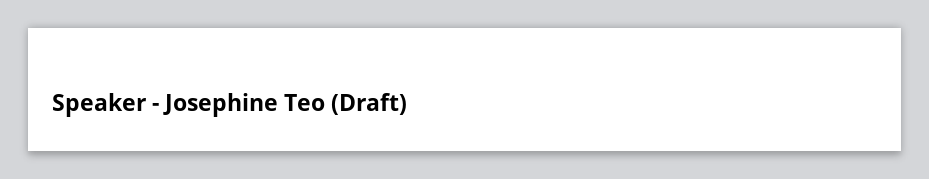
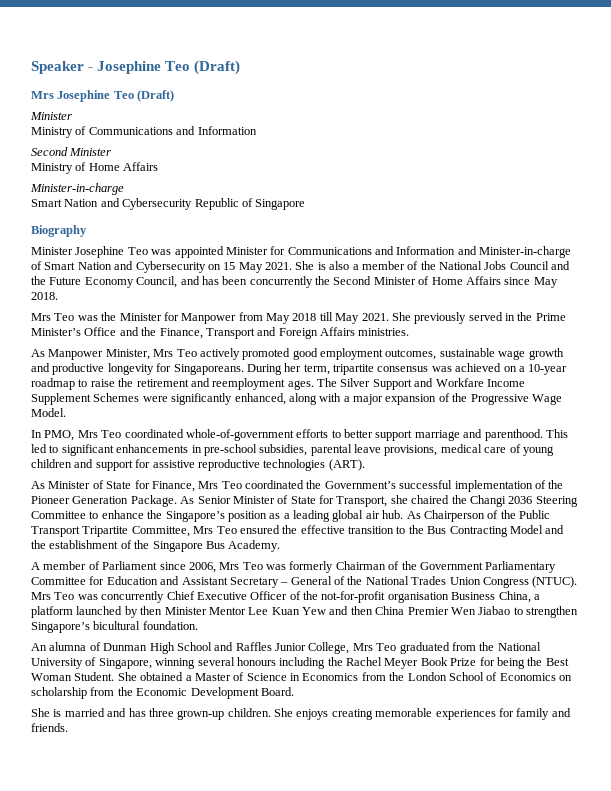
(408, 104) none -> [31,90,175,102] [30,112,72,120] [31,126,257,138] [31,147,112,156] [31,162,159,174] [30,183,124,195] [31,198,306,210] [31,225,87,237] [31,246,572,258] [31,261,571,273] [31,276,558,288] [31,292,58,300] [31,312,566,324] [31,327,410,339] [31,348,564,360] [31,363,568,375] [31,378,525,390] [31,393,562,405] [31,408,66,417] [31,429,568,441] [31,444,554,456] [31,459,365,471] [31,480,564,492] [31,495,578,507] [31,510,550,522] [31,525,565,537] [31,540,281,552] [31,561,557,573] [31,576,578,588] [31,591,540,603] [31,606,578,618] [31,621,198,633] [31,642,541,654] [31,657,569,669] [31,672,572,681] [31,687,294,699] [31,708,571,720] [31,723,68,732] // Mrs Josephine Teo (Draft) // Minister // Ministry of Communications and Information // Second Minister // Ministry of Home Affairs // Minister-in-charge // Smart Nation and Cybersecurity Republic of Singapore // Biography // Minister Josephine Teo was appointed Minister for Communications and Information and Minister-in-charge of Smart Nation and Cybersecurity on 15 May 2021. She is also a member of the National Jobs Council and the Future Economy Council, and has been concurrently the Second Minister of Home Affairs since May 2018. // Mrs Teo was the Minister for Manpower from May 2018 till May 2021. She previously served in the Prime Minister’s Office and the Finance, Transport and Foreign Affairs ministries. // As Manpower Minister, Mrs Teo actively promoted good employment outcomes, sustainable wage growth and productive longevity for Singaporeans. During her term, tripartite consensus was achieved on a 10-year roadmap to raise the retirement and reemployment ages. The Silver Support and Workfare Income Supplement Schemes were significantly enhanced, along with a major expansion of the Progressive Wage Model. // In PMO, Mrs Teo coordinated whole-of-government efforts to better support marriage and parenthood. This led to significant enhancements in pre-school subsidies, parental leave provisions, medical care of young children and support for assistive reproductive technologies (ART). // As Minister of State for Finance, Mrs Teo coordinated the Government’s successful implementation of the Pioneer Generation Package. As Senior Minister of State for Transport, she chaired the Changi 2036 Steering Committee to enhance the Singapore’s position as a leading global air hub. As Chairperson of the Public Transport Tripartite Committee, Mrs Teo ensured the effective transition to the Bus Contracting Model and the establishment of the Singapore Bus Academy. // A member of Parliament since 2006, Mrs Teo was formerly Chairman of the Government Parliamentary Committee for Education and Assistant Secretary – General of the National Trades Union Congress (NTUC). Mrs Teo was concurrently Chief Executive Officer of the not-for-profit organisation Business China, a platform launched by then Minister Mentor Lee Kuan Yew and then China Premier Wen Jiabao to strengthen Singapore’s bicultural foundation. // An alumna of Dunman High School and Raffles Junior College, Mrs Teo graduated from the National University of Singapore, winning several honours including the Rachel Meyer Book Prize for being the Best Woman Student. She obtained a Master of Science in Economics from the London School of Economics on scholarship from the Economic Development Board. // She is married and has three grown-up children. She enjoys creating memorable experiences for family and friends.

